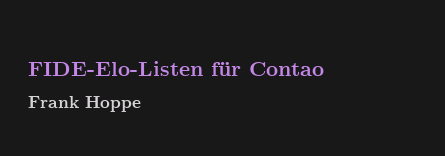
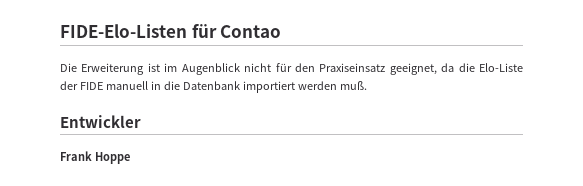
(324, 69) none -> [60,63,523,75] [60,81,367,93] [60,115,141,128] // Die Erweiterung ist im Augenblick nicht für den Praxiseinsatz geeignet, da die Elo-Liste der FIDE manuell in die Datenbank importiert werden muß. // Entwickler

